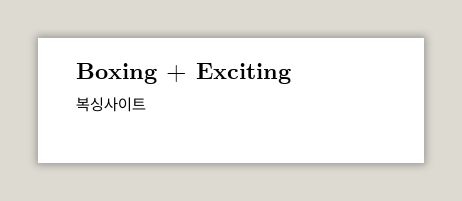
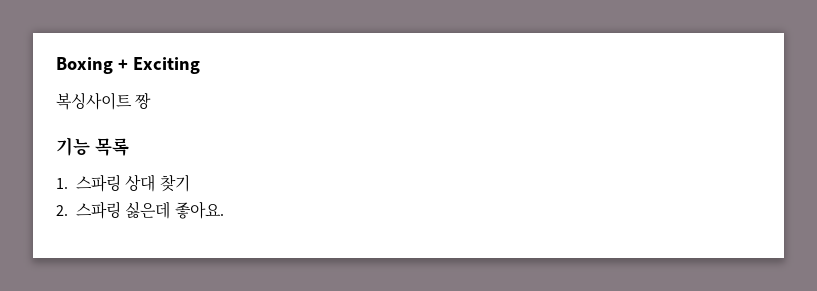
(146, 104) none -> [135,92,152,109] [56,137,129,156] [56,174,190,192] [56,201,224,219] 짱 // 기능 목록 // 1. 스파링 상대 찾기 // 2. 스파링 싫은데 좋아요.

